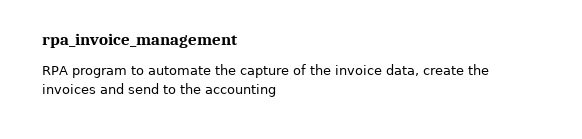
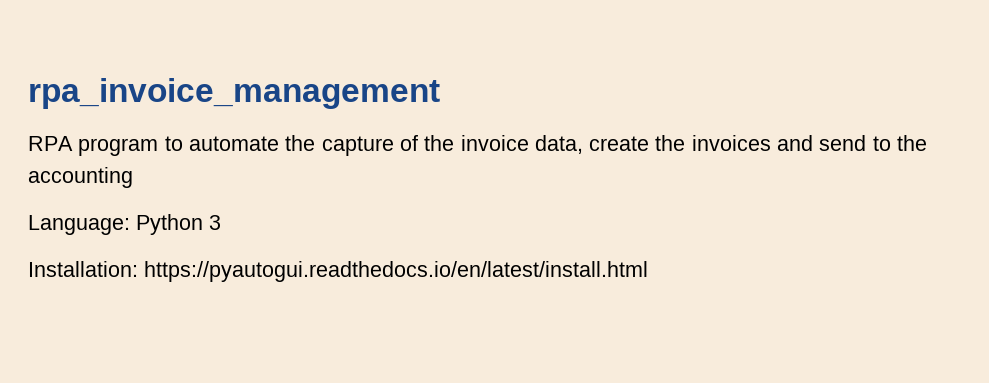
(276, 90) none -> [28,214,221,235] [28,261,648,282] // Language: Python 3 // Installation: https://pyautogui.readthedocs.io/en/latest/install.html

